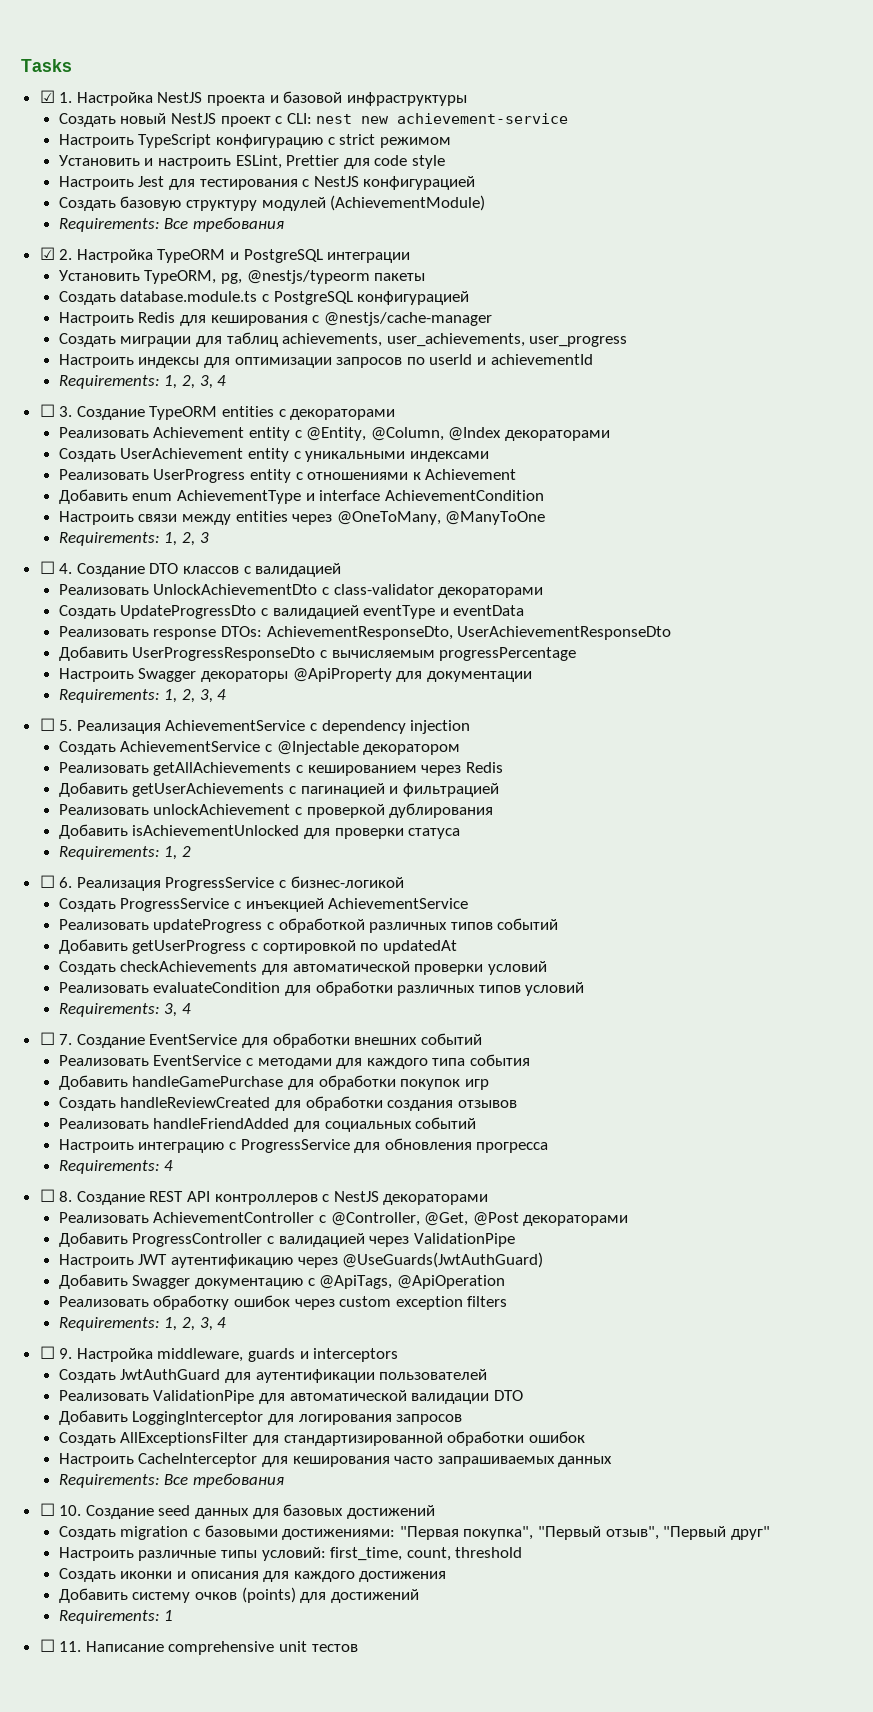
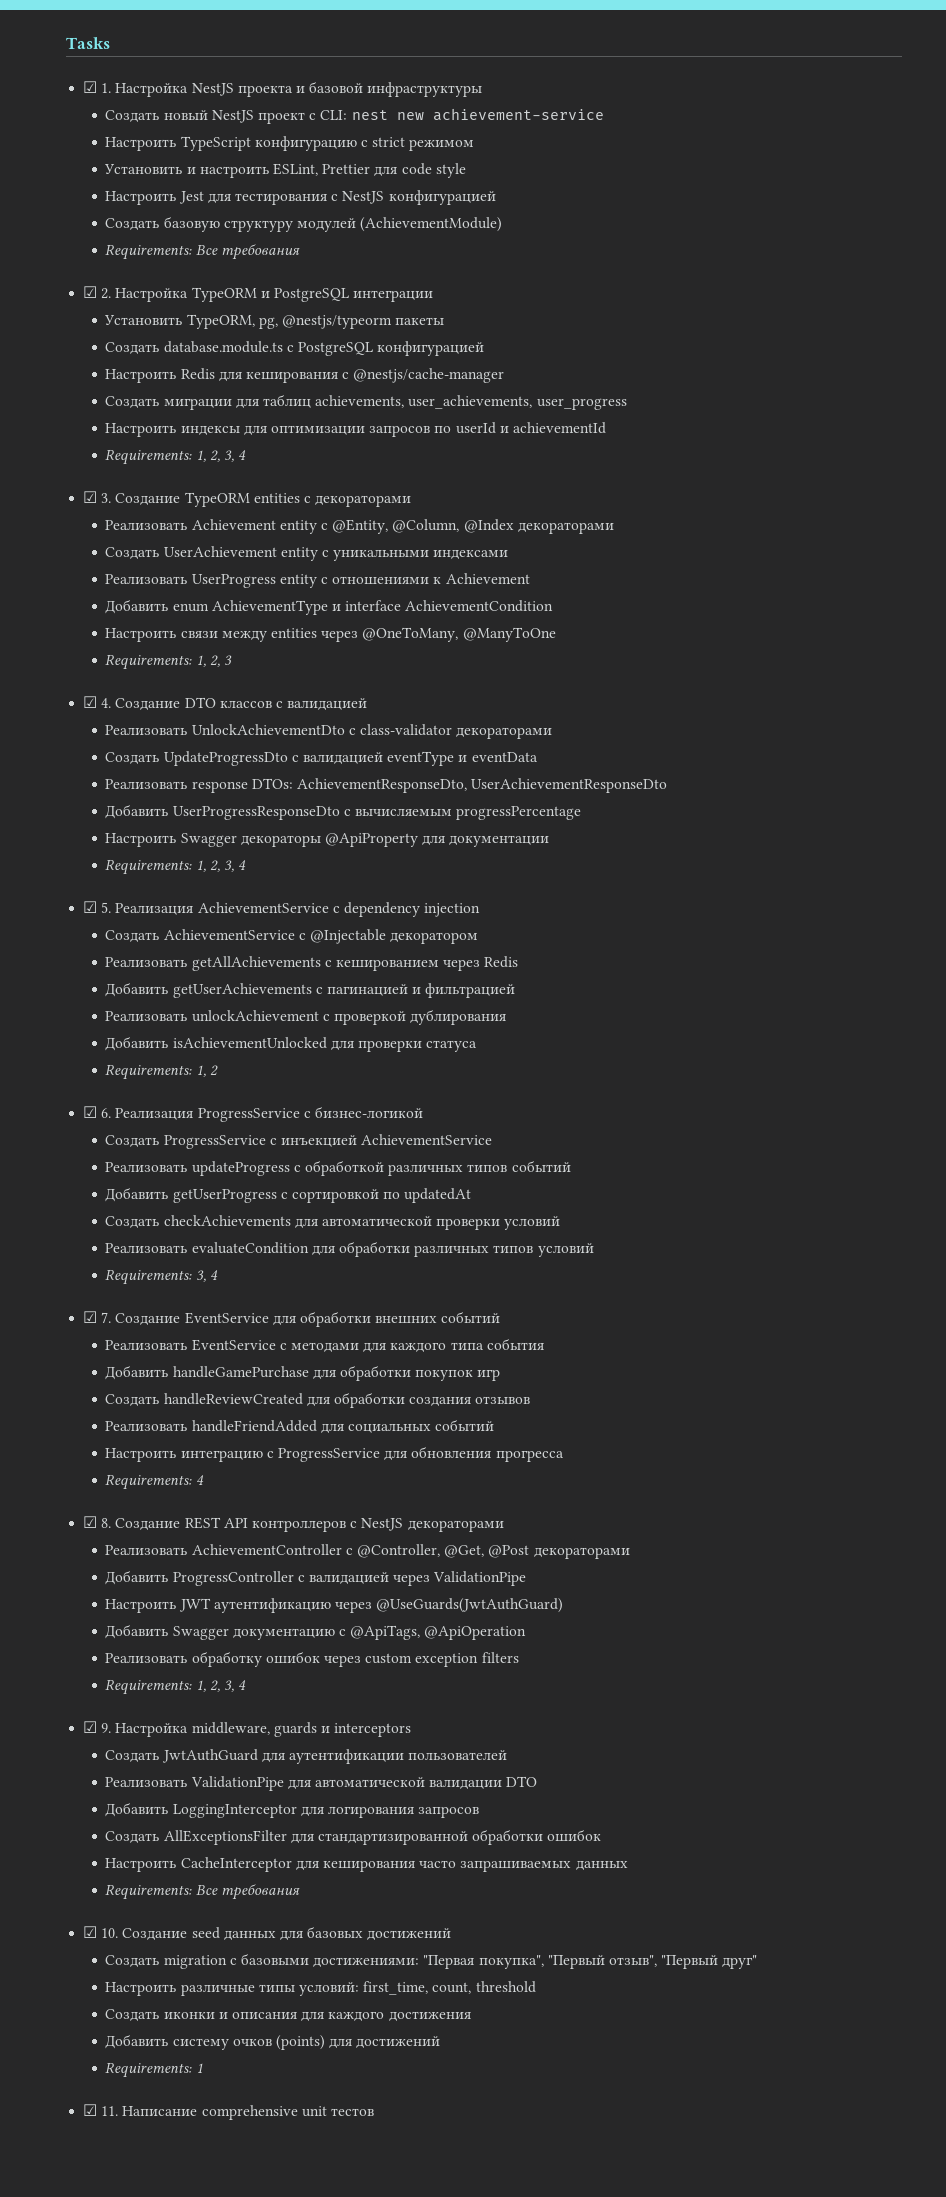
[39,404,55,417] ☐ -> [83,491,98,503] ☑
[39,561,55,574] ☐ -> [83,696,98,708] ☑
[39,718,55,731] ☐ -> [83,901,98,913] ☑
[39,875,55,888] ☐ -> [83,1106,98,1118] ☑
[39,1032,55,1045] ☐ -> [83,1311,98,1323] ☑
[39,1189,55,1202] ☐ -> [83,1516,98,1528] ☑
[39,1346,55,1359] ☐ -> [83,1721,98,1733] ☑
[39,1503,55,1516] ☐ -> [83,1926,98,1938] ☑
[39,1639,55,1652] ☐ -> [83,2104,98,2116] ☑

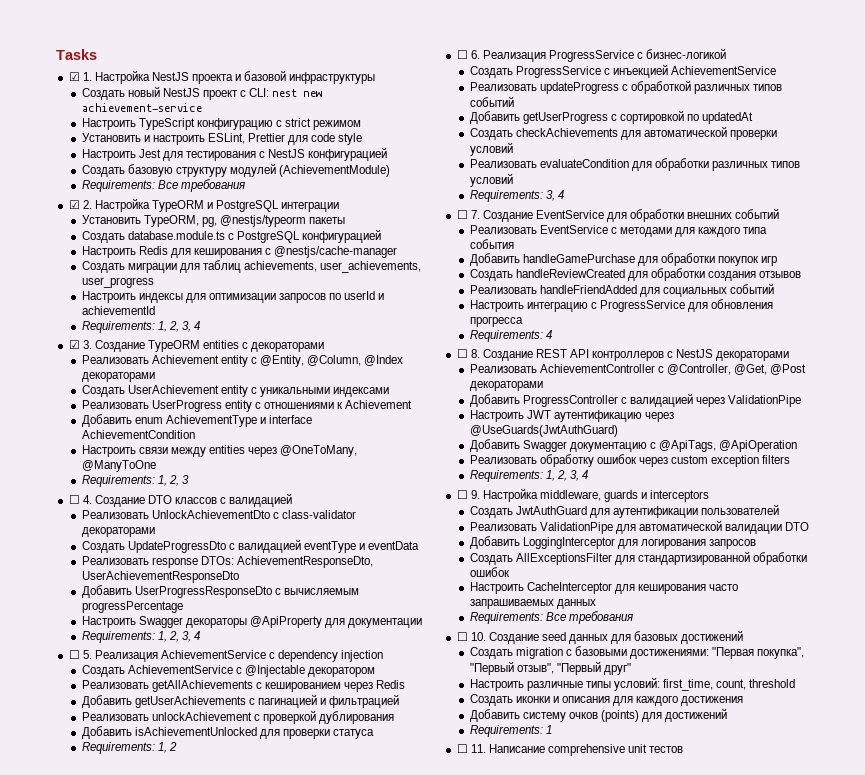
[83,696,98,708] ☑ -> [68,495,80,504] ☐
[83,901,98,913] ☑ -> [68,650,80,659] ☐
[83,1106,98,1118] ☑ -> [456,50,468,59] ☐
[83,1311,98,1323] ☑ -> [456,210,468,219] ☐
[83,1516,98,1528] ☑ -> [456,349,468,358] ☐
[83,1721,98,1733] ☑ -> [456,490,468,499] ☐
[83,1926,98,1938] ☑ -> [456,632,468,641] ☐
[83,2104,98,2116] ☑ -> [456,744,468,753] ☐

